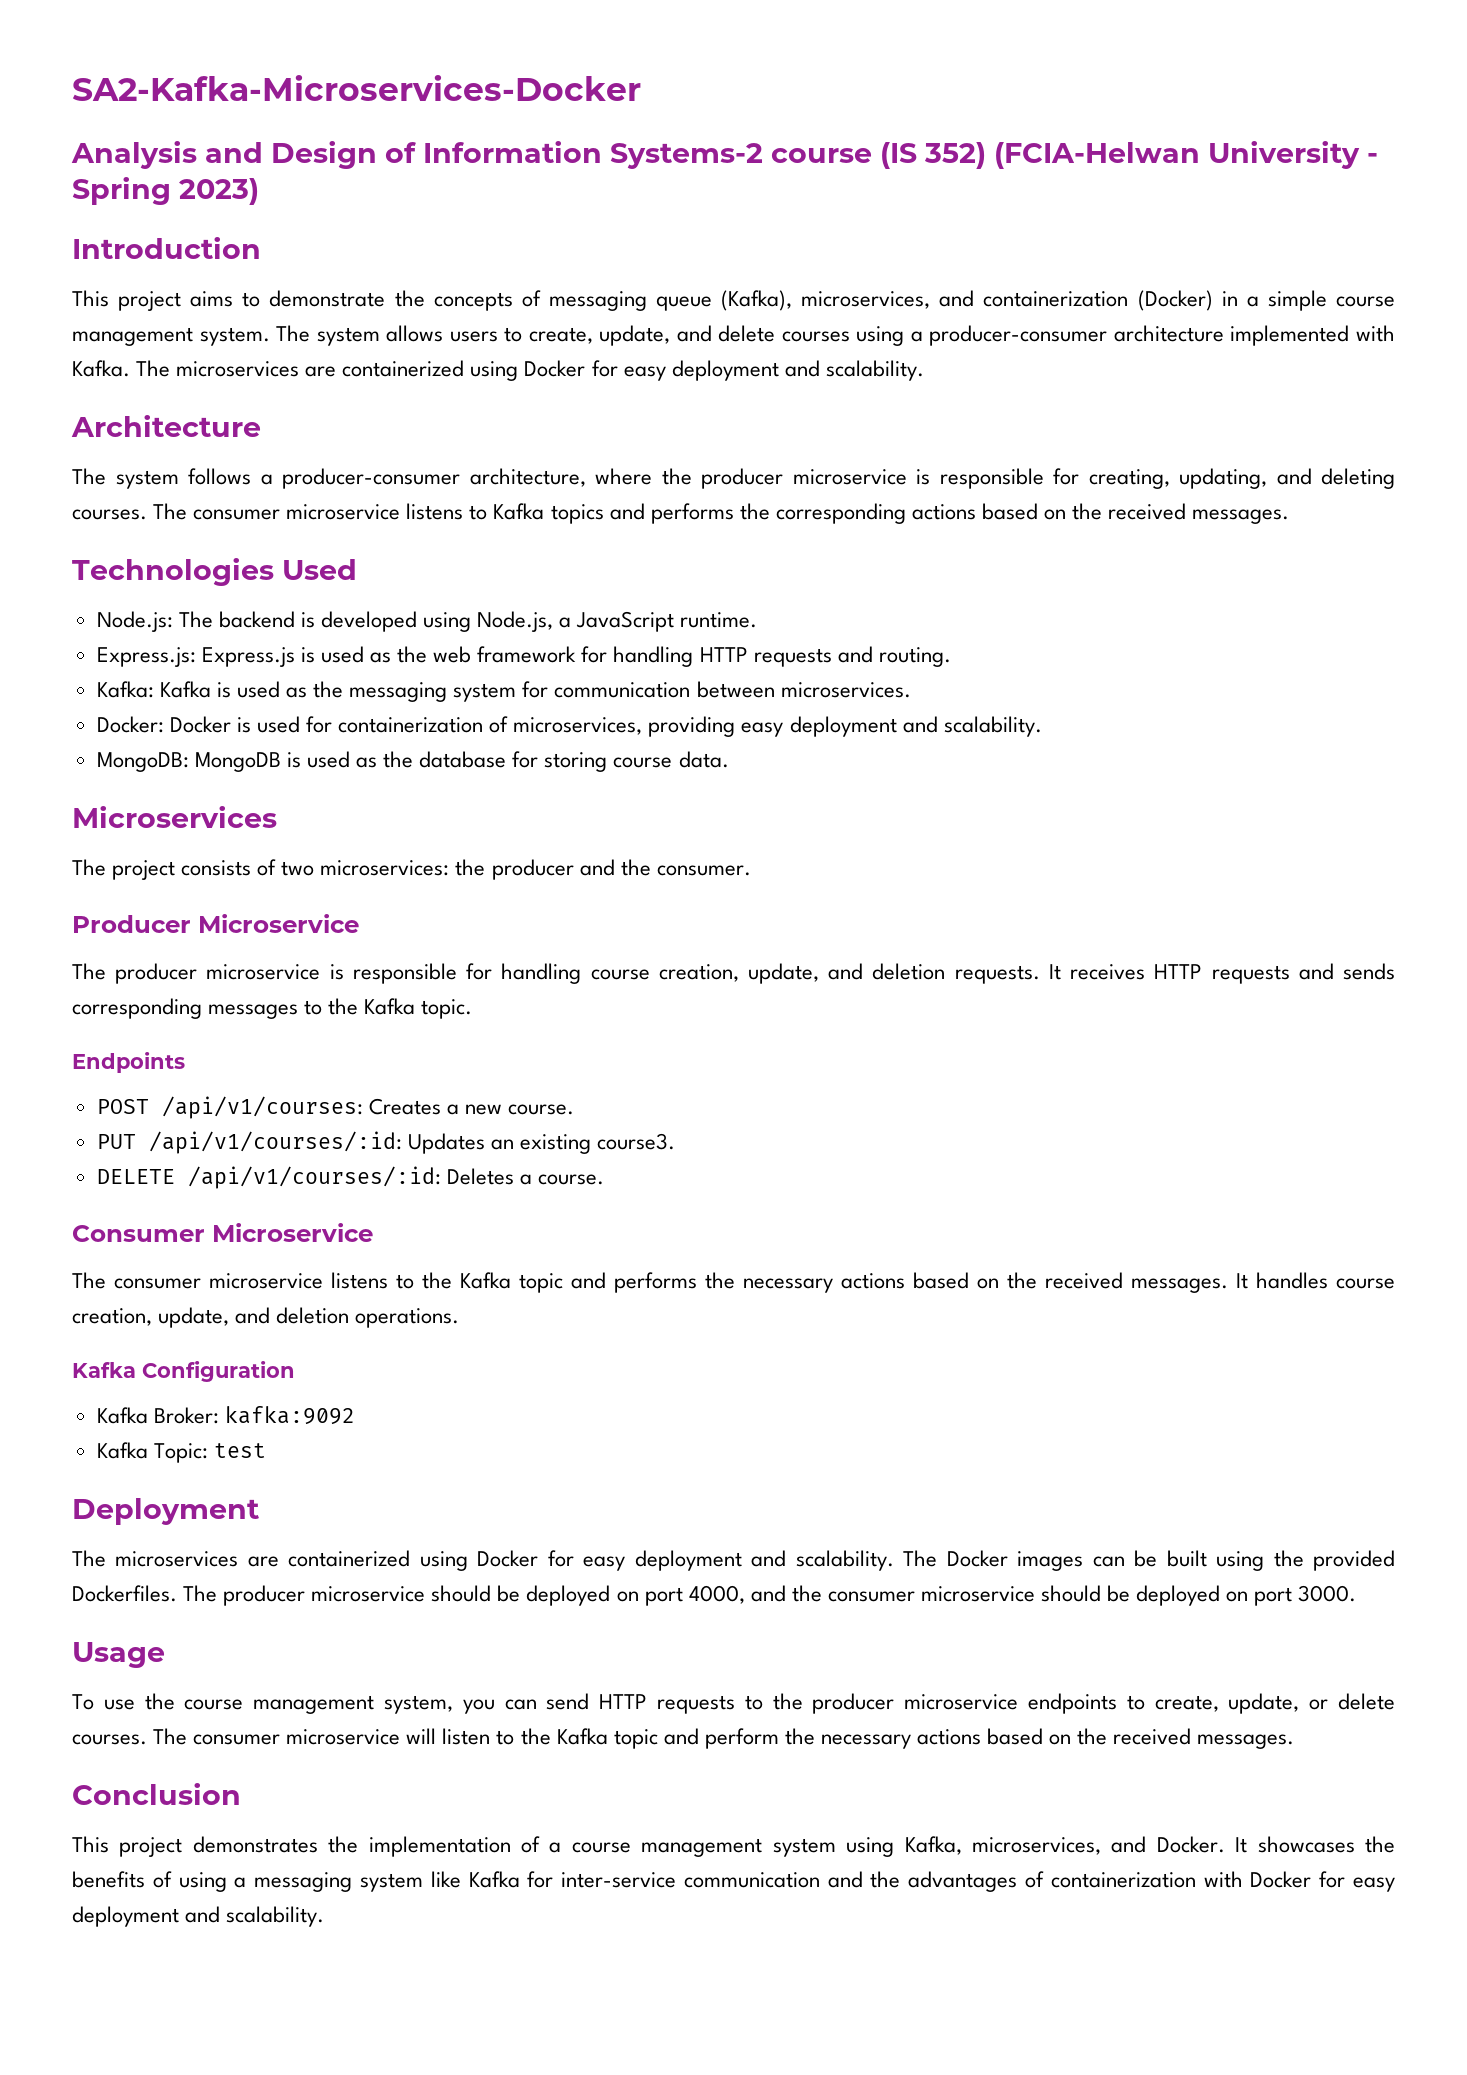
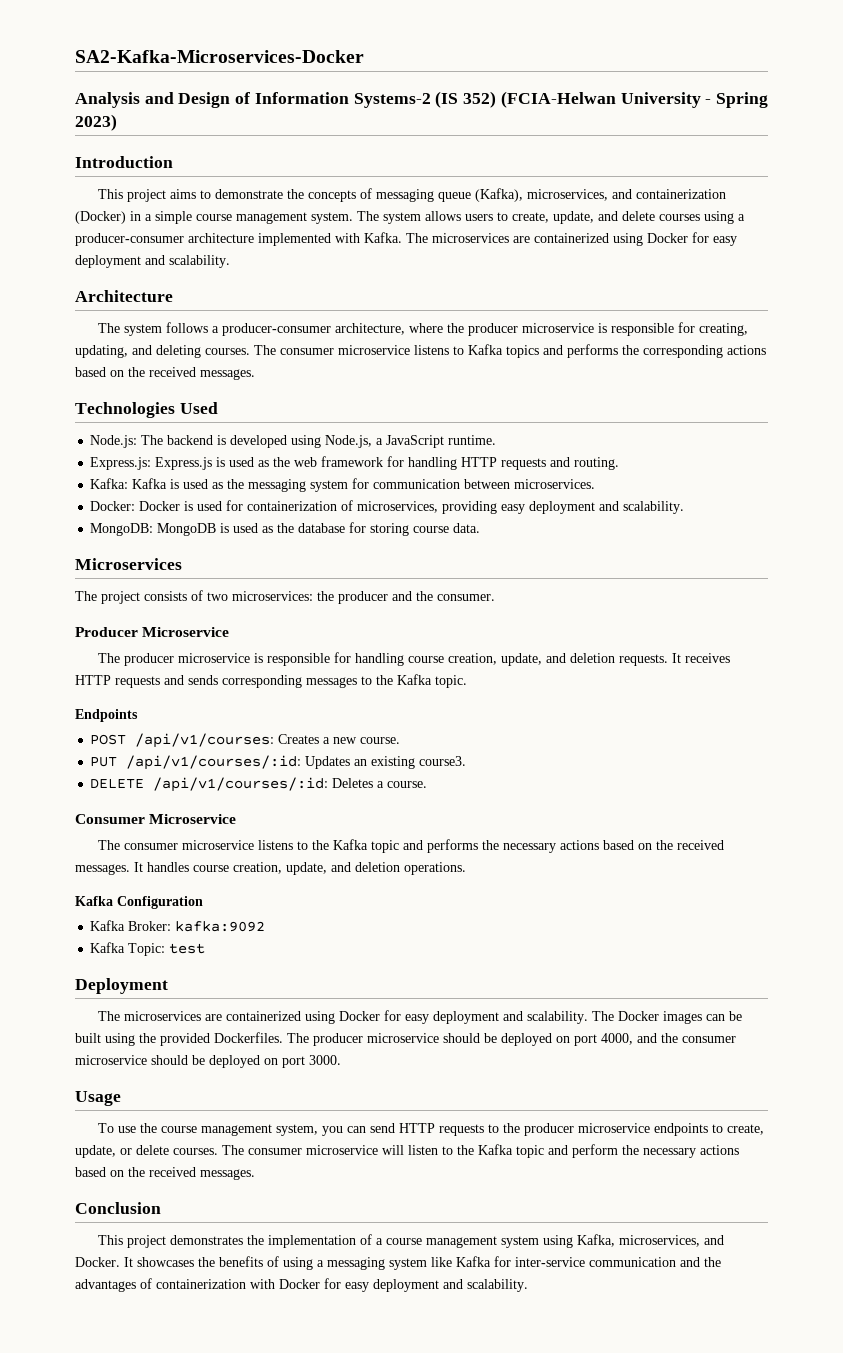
[771,148,872,163] course -> (431, 100) none

